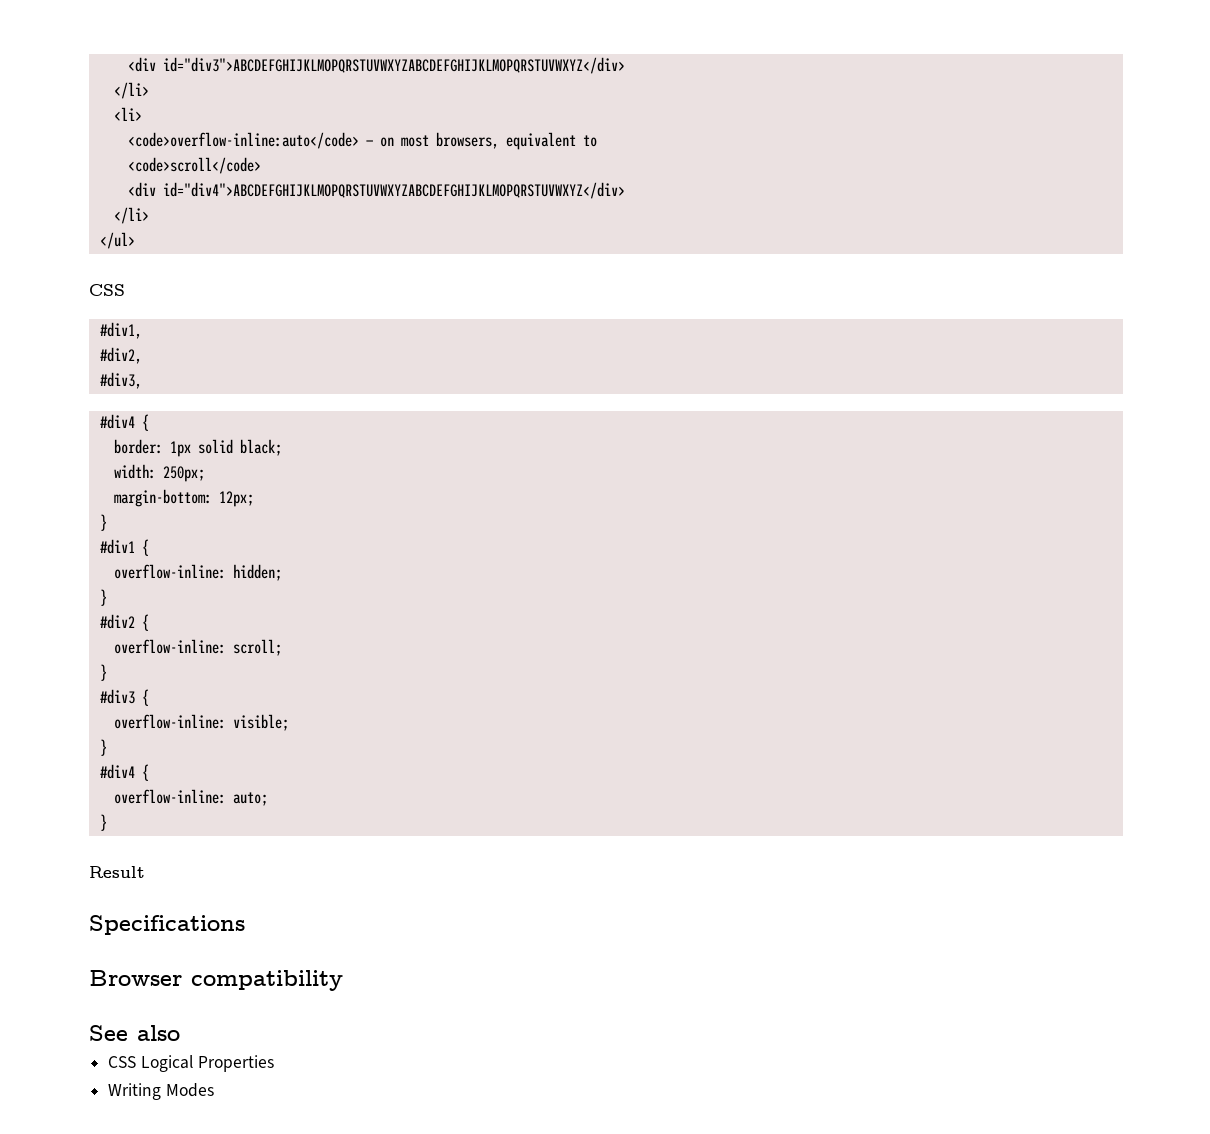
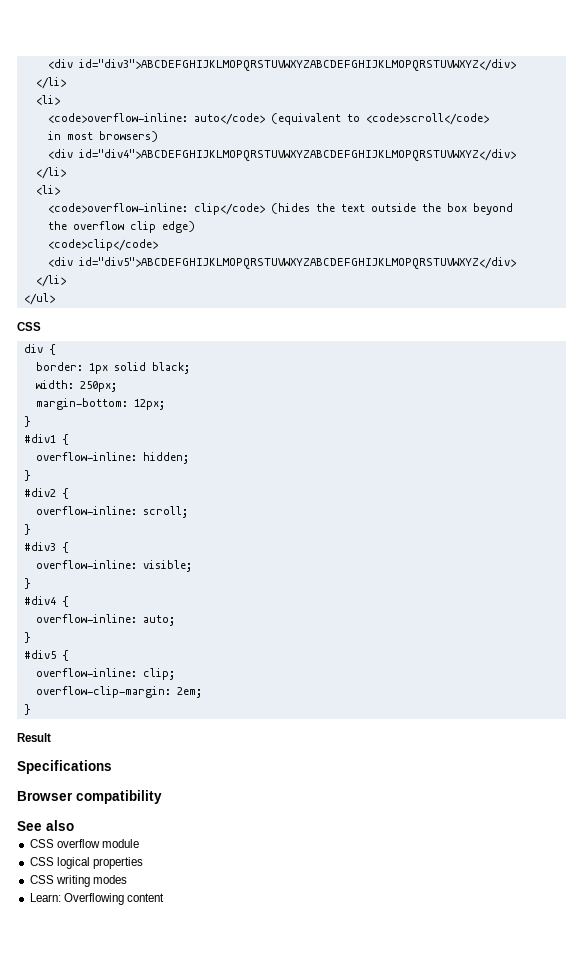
[127,132,597,150] [127,157,261,174] [127,182,625,199] [113,207,149,224] [99,232,135,249] [89,284,125,296] [99,322,142,339] [99,347,142,364] [99,372,142,389] [99,414,135,429] <code>overflow-inline:auto</code> — on most browsers, equivalent to // <code>scroll</code> // <div id="div4">ABCDEFGHIJKLMOPQRSTUVWXYZABCDEFGHIJKLMOPQRSTUVWXYZ</div> // </li> // </ul> // CSS // #div1, // #div2, // #div3, // #div4 -> [47,113,489,125] [47,131,158,142] [47,149,516,161] [35,167,66,179] [35,185,60,195] [47,203,513,215] [47,221,195,233] [47,239,158,251] [47,257,516,269] [35,275,66,287] [23,293,55,305] [17,322,41,331] [23,344,43,353] <code>overflow-inline: auto</code> (equivalent to <code>scroll</code> // in most browsers) // <div id="div4">ABCDEFGHIJKLMOPQRSTUVWXYZABCDEFGHIJKLMOPQRSTUVWXYZ</div> // </li> // <li> // <code>overflow-inline: clip</code> (hides the text outside the box beyond // the overflow clip edge) // <code>clip</code> // <div id="div5">ABCDEFGHIJKLMOPQRSTUVWXYZABCDEFGHIJKLMOPQRSTUVWXYZ</div> // </li> // </ul> // CSS // div
(107, 822) none -> [23,650,69,661] [35,668,175,680] [35,686,202,698] [23,704,31,715] // #div5 { // overflow-inline: clip; // overflow-clip-margin: 2em; // }
[140,1055,274,1072] [108,1083,214,1100] Logical Properties // Writing Modes -> [56,839,139,848] [29,857,143,869] [29,875,127,887] [29,893,164,905] overflow module // CSS logical properties // CSS writing modes // Learn: Overflowing content

